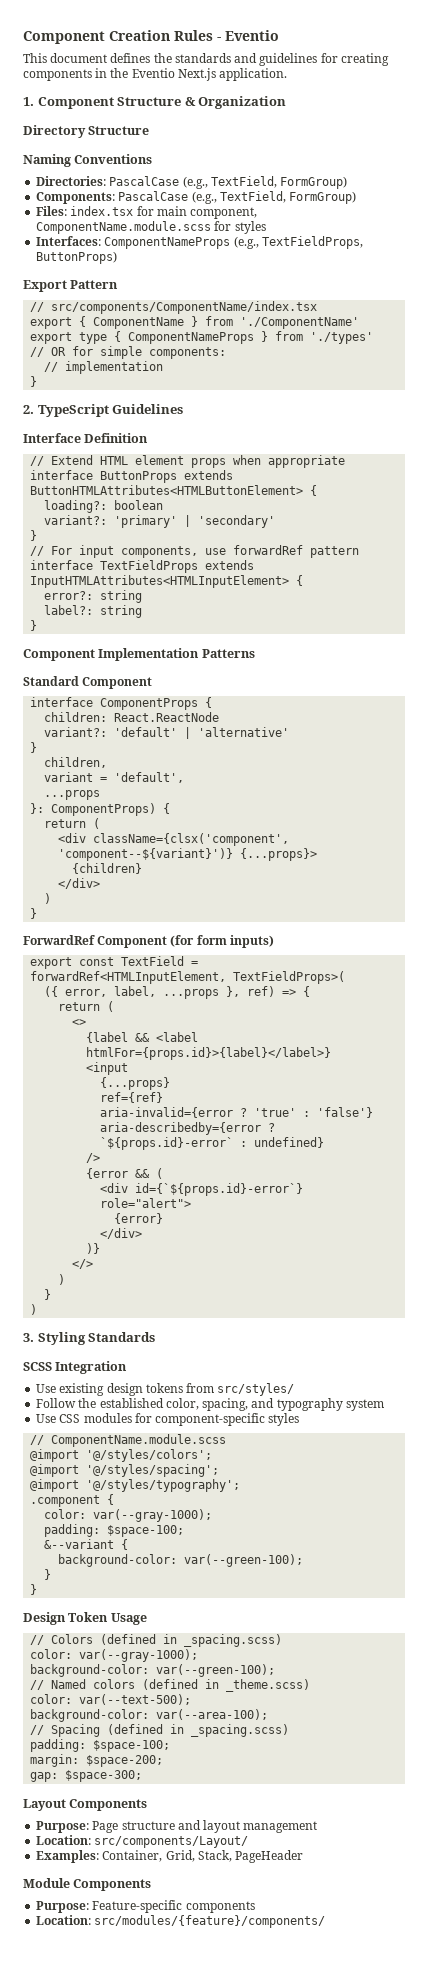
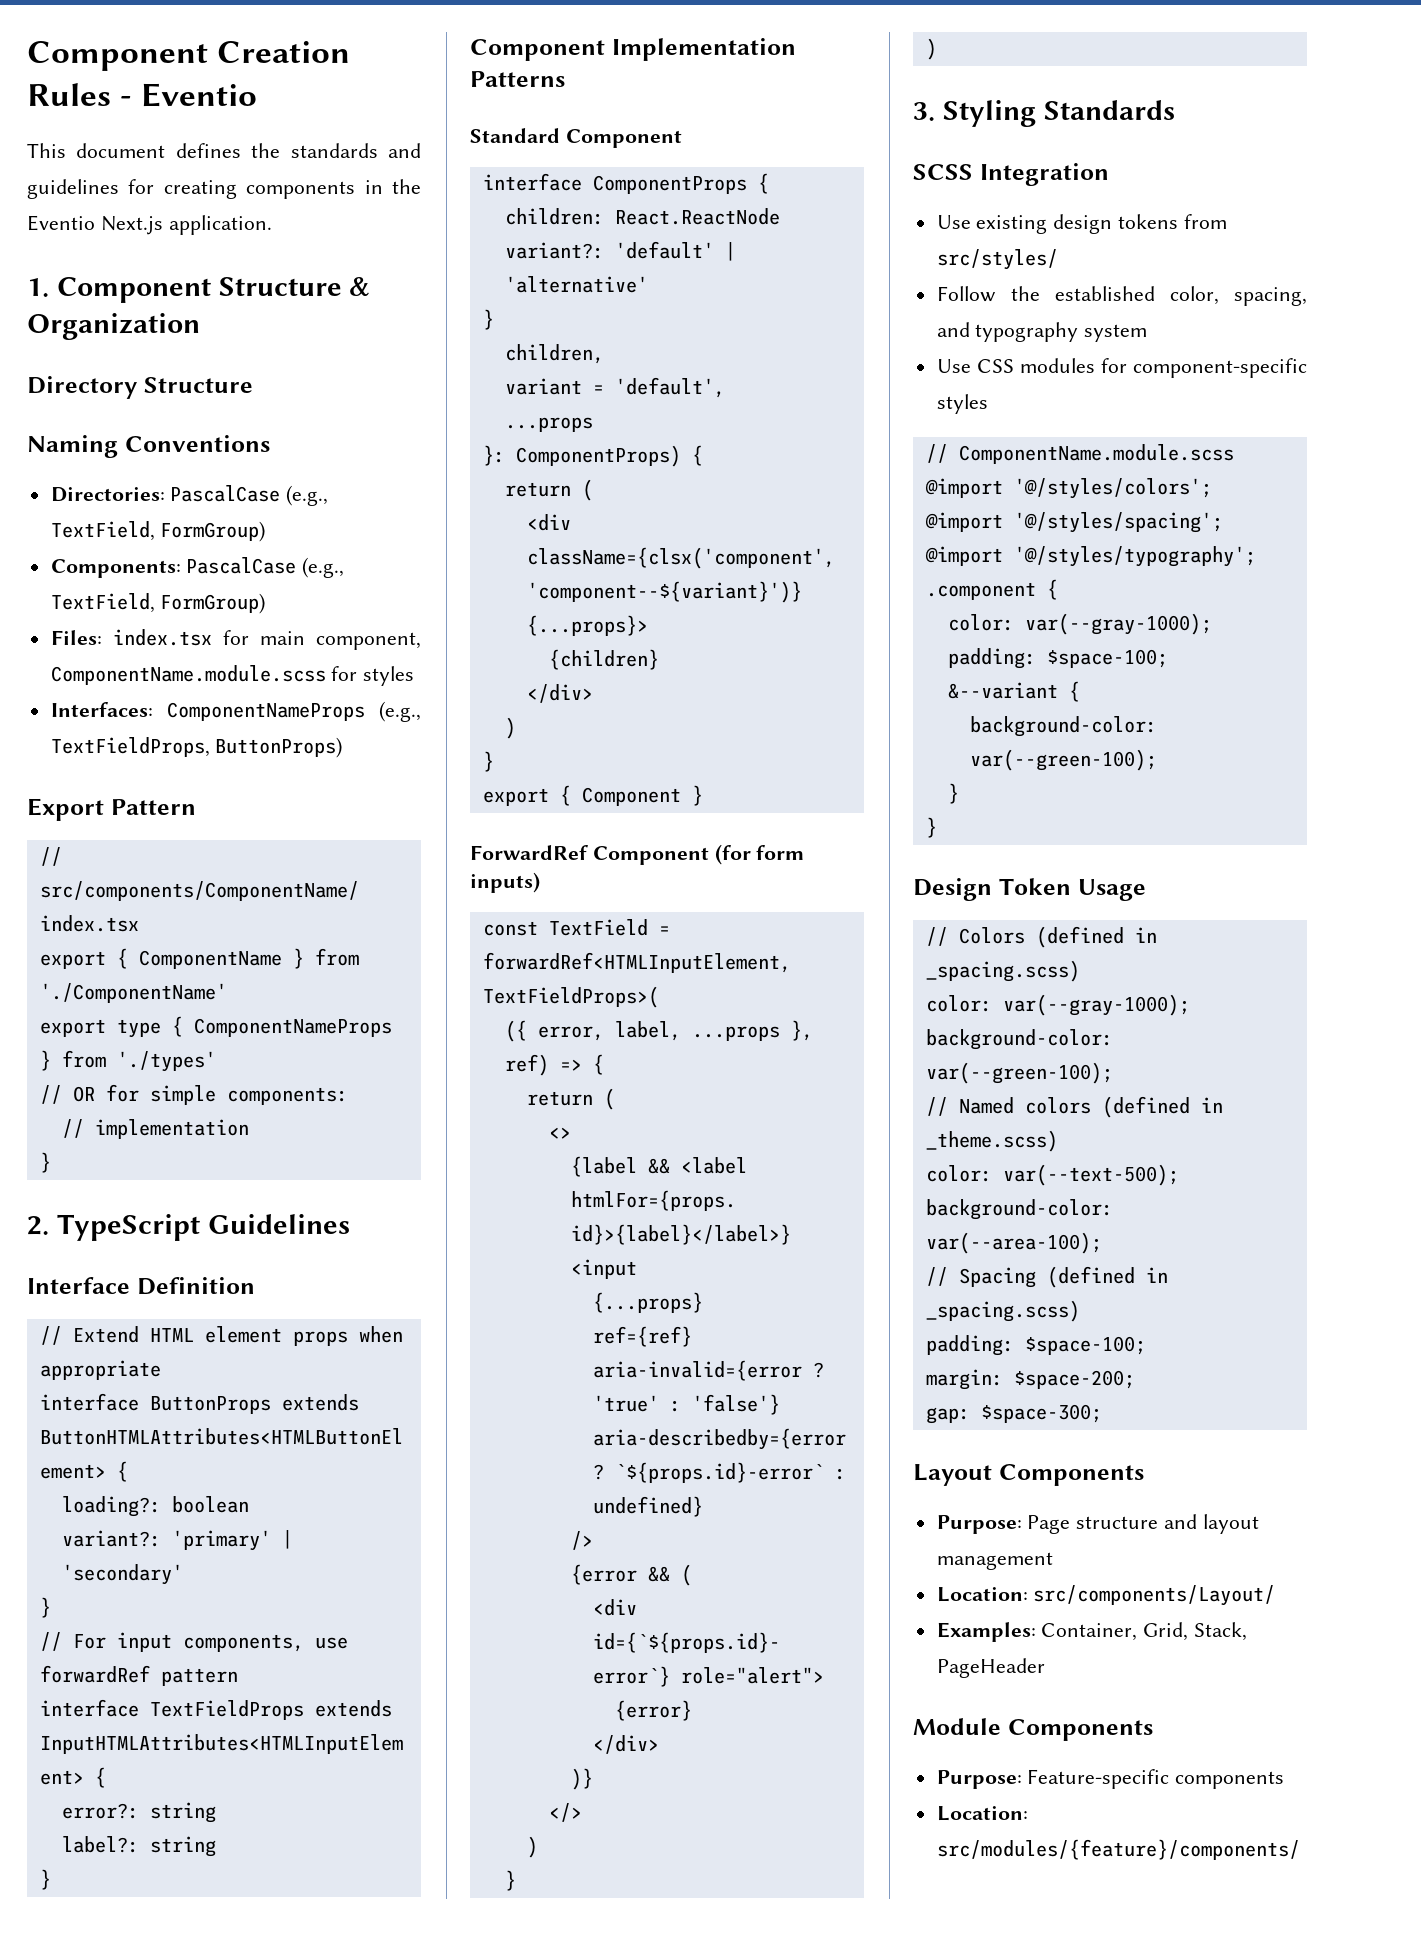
(38, 913) none -> [482,785,703,806] // export { Component }
[30,957,73,969] export -> (540, 882) none

